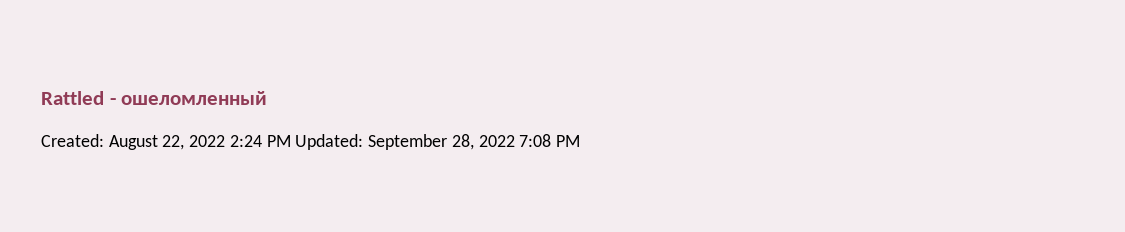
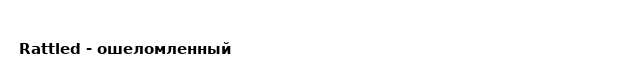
[41,134,580,150] // Created: August 22, 2022 2:24 PM Updated: September 28, 2022 7:08 PM -> (232, 48) none

